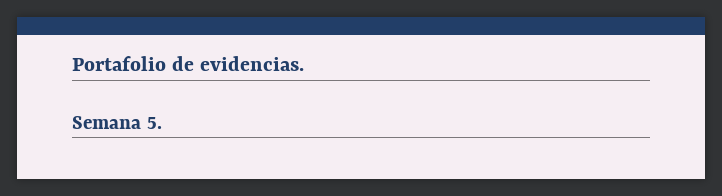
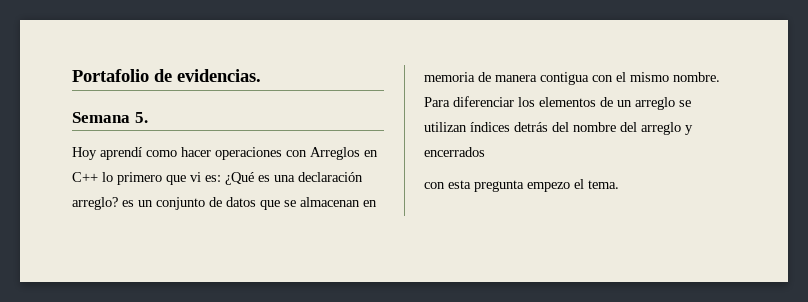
(162, 123) none -> [72,147,378,160] [72,172,363,185] [72,197,377,210] [424,72,720,85] [424,96,691,110] [424,122,693,135] [424,147,485,157] [424,179,619,192] // Hoy aprendí como hacer operaciones con Arreglos en C++ lo primero que vi es: ¿Qué es una declaración arreglo? es un conjunto de datos que se almacenan en memoria de manera contigua con el mismo nombre. Para diferenciar los elementos de un arreglo se utilizan índices detrás del nombre del arreglo y encerrados // con esta pregunta empezo el tema.

